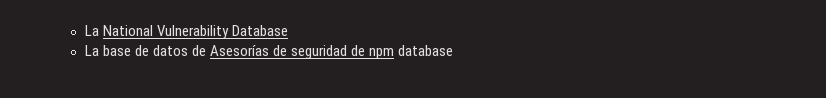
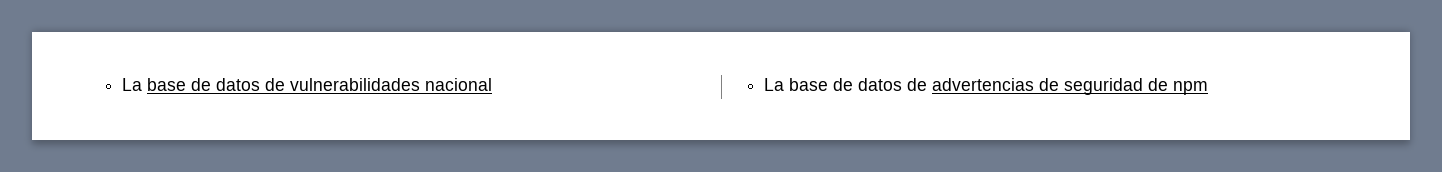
[84,25,288,39] [84,45,269,56] La National Vulnerability Database // La base de datos de Asesorías -> [122,78,493,91] [764,78,1035,91] La base de datos de vulnerabilidades nacional // La base de datos de advertencias
[398,45,454,56] database -> (1209, 88) none

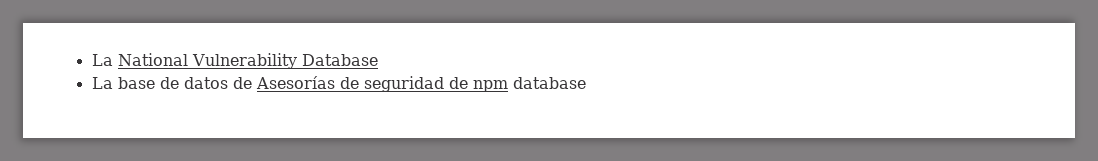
[122,78,493,91] [764,78,1035,91] La base de datos de vulnerabilidades nacional // La base de datos de advertencias -> [91,53,378,69] [91,76,335,89] La National Vulnerability Database // La base de datos de Asesorías
(1209, 88) none -> [512,77,586,89] database

